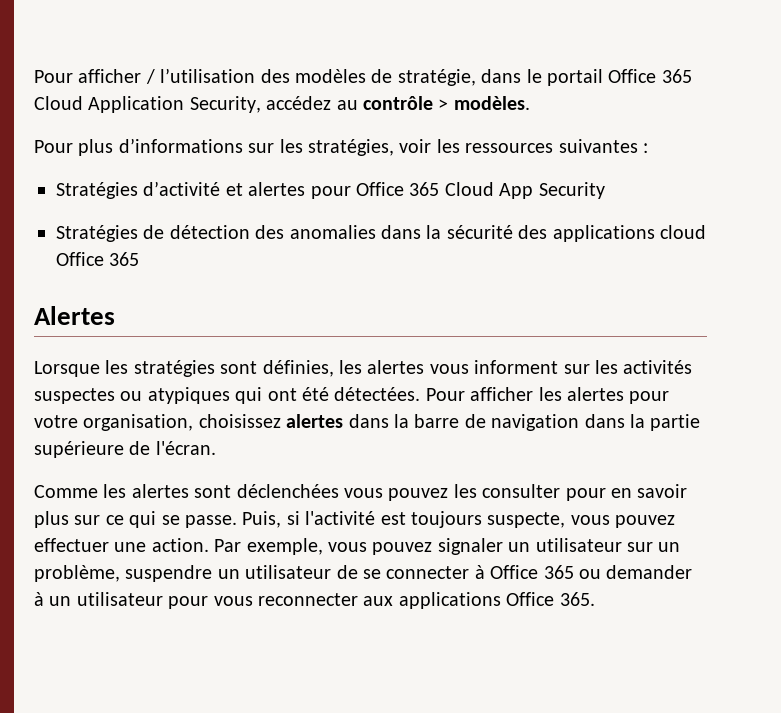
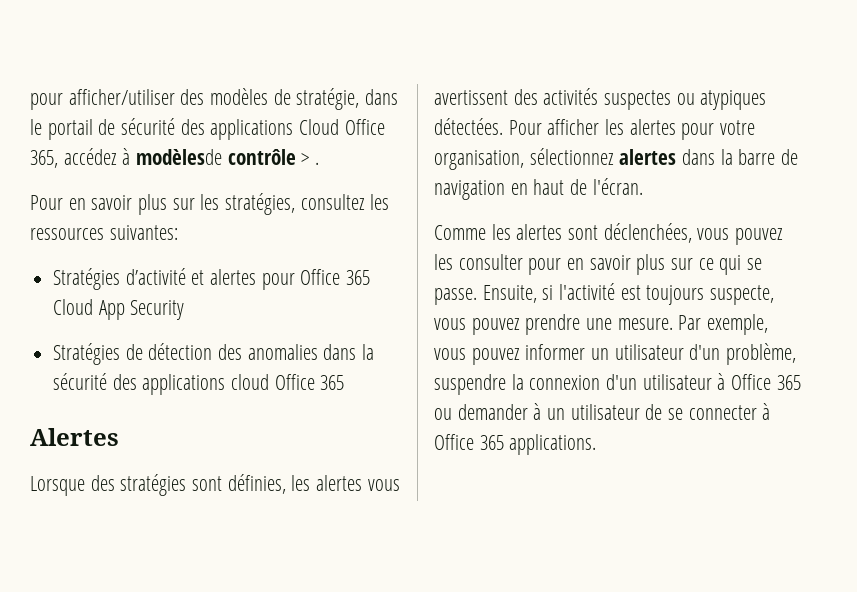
[34,68,256,84] Pour afficher / l’utilisation -> [30,89,175,110] pour afficher/utiliser
[608,69,692,83] [34,96,358,113] Office 365 Cloud Application Security, accédez au -> [98,118,385,140] [30,148,223,168] de sécurité des applications Cloud Office 365, accédez à modèlesde
[453,96,530,110] [34,138,243,156] modèles. // Pour plus d’informations -> [315,162,320,165] [30,194,168,215] . // Pour en savoir plus
[399,139,432,153] voir -> [300,194,365,210] consultez
[558,139,648,153] suivantes : -> [109,225,178,240] suivantes:
[105,360,129,374] les -> [90,475,115,491] des
[474,360,618,374] informent sur les -> [434,89,538,105] avertissent des
[235,387,329,404] qui ont été -> (767, 100) none
[198,414,281,428] choisissez -> [529,148,614,165] sélectionnez
[584,414,701,431] [34,441,124,458] dans la partie supérieure -> [510,179,565,195] en haut
[236,484,339,498] déclenchées -> [603,223,692,243] déclenchées,
[242,511,282,528] Puis, -> [482,285,537,303] Ensuite,
[34,538,209,552] effectuer une action. -> [525,314,673,335] prendre une mesure.
[437,538,681,555] [34,565,213,582] signaler un utilisateur sur un problème, suspendre -> [525,343,797,365] [434,373,801,395] [434,403,542,420] informer un utilisateur d'un problème, suspendre la connexion d'un utilisateur à Office 365 ou demander à
[578,565,693,579] [34,592,595,609] ou demander à un utilisateur pour vous reconnecter aux applications Office 365. -> [509,434,597,455] applications.

